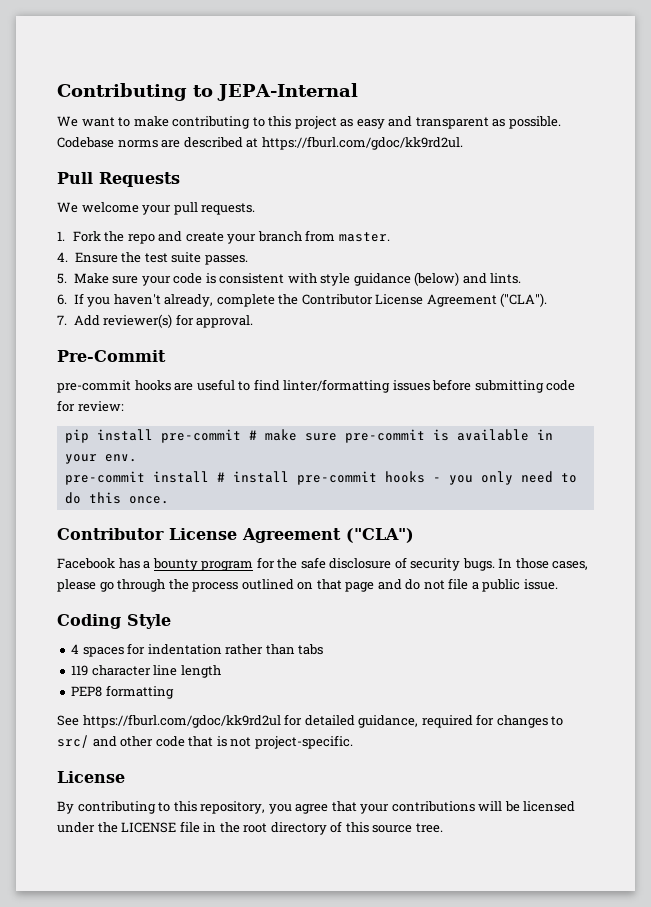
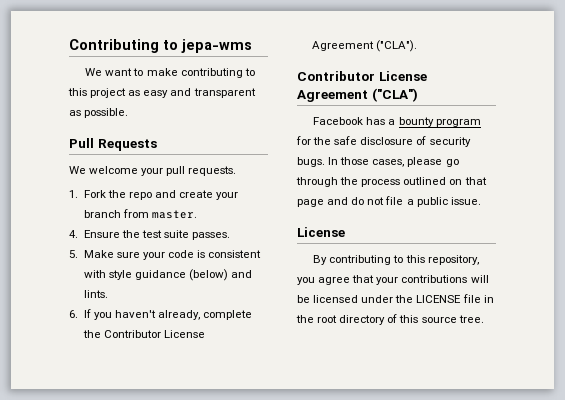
[217,83,358,101] JEPA-Internal -> [181,39,252,53] jepa-wms
[57,136,463,150] Codebase norms are described at https://fburl.com/gdoc/kk9rd2ul. -> (129, 113) none
[57,314,254,328] [57,350,166,362] [57,379,576,393] [57,400,124,412] [64,429,553,443] [64,454,137,464] [64,471,577,485] [64,492,169,504] // 7. Add reviewer(s) for approval. // Pre-Commit // pre-commit hooks are useful to find linter/formatting issues before submitting code for review: // pip install pre-commit # make sure pre-commit is available in your env. // pre-commit install # install pre-commit hooks - you only need to do this once. -> (417, 46) none
[57,614,171,629] [71,643,324,657] [71,665,221,678] [71,685,174,699] [57,714,564,728] [57,735,353,749] // Coding Style // 4 spaces for indentation rather than tabs // 119 character line length // PEP8 formatting // See https://fburl.com/gdoc/kk9rd2ul for detailed guidance, required for changes to src/ and other code that is not project-specific. -> (481, 201) none

